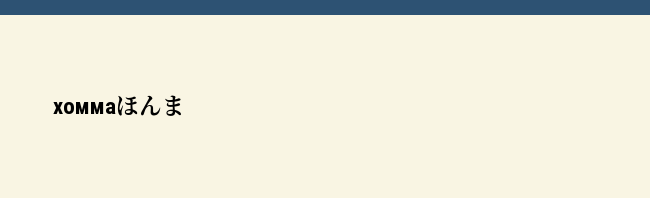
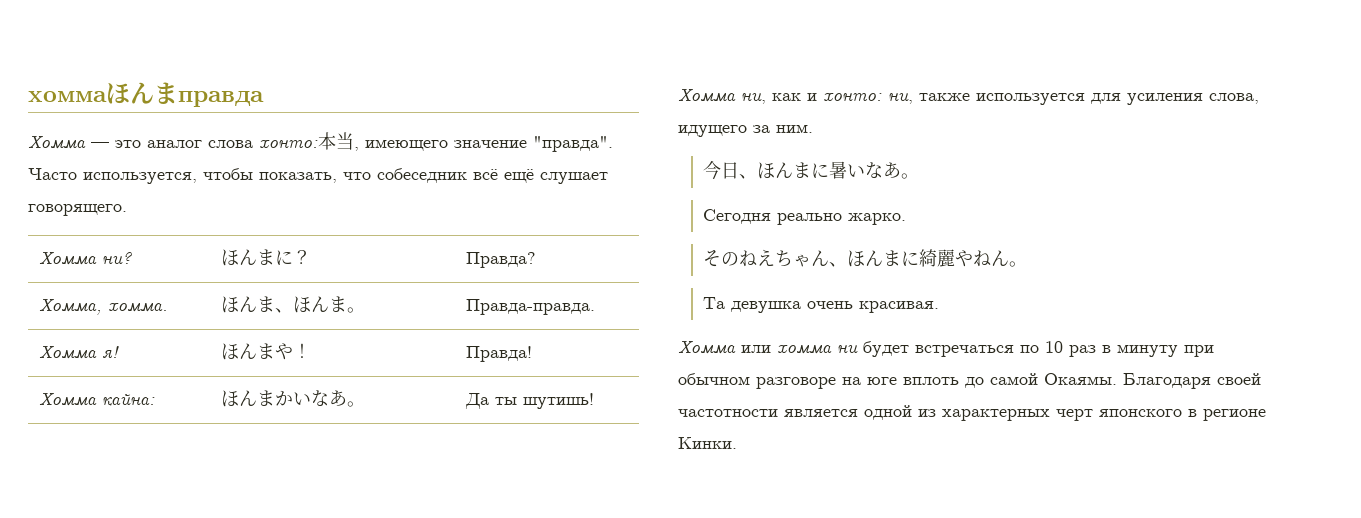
(185, 105) none -> [178,91,264,107] [28,132,613,152] [28,168,608,184] [28,204,127,216] [39,252,133,265] [221,249,312,266] [466,252,537,268] [39,299,169,315] [221,296,366,313] [466,299,596,315] [39,346,120,359] [221,343,312,360] [466,346,533,362] [39,393,156,406] [221,390,366,407] [465,393,595,409] [678,89,1259,105] [678,124,813,137] [703,161,920,180] [703,209,907,225] [703,249,1028,267] [703,297,940,313] [678,341,1214,357] [678,373,1261,389] [678,405,1266,421] [678,437,737,449] правда // Хомма — это аналог слова хонто:本当, имеющего значение "правда". Часто используется, чтобы показать, что собеседник всё ещё слушает говорящего. // Хомма ни? | ほんまに？ | Правда? // Хомма, хомма. | ほんま、ほんま。 | Правда-правда. // Хомма я! | ほんまや！ | Правда! // Хомма кайна: | ほんまかいなあ。 | Да ты шутишь! // Хомма ни, как и хонто: ни, также используется для усиления слова, идущего за ним. // 今日、ほんまに暑いなあ。 // Сегодня реально жарко. // そのねえちゃん、ほんまに綺麗やねん。 // Та девушка очень красивая. // Хомма или хомма ни будет встречаться по 10 раз в минуту при обычном разговоре на юге вплоть до самой Окаямы. Благодаря своей частотности является одной из характерных черт японского в регионе Кинки.

